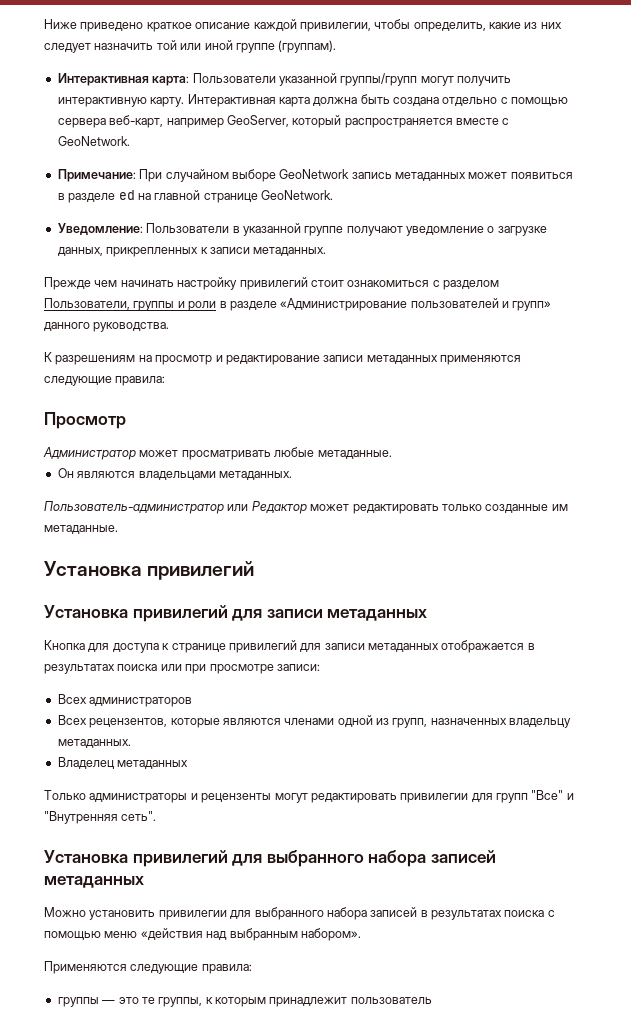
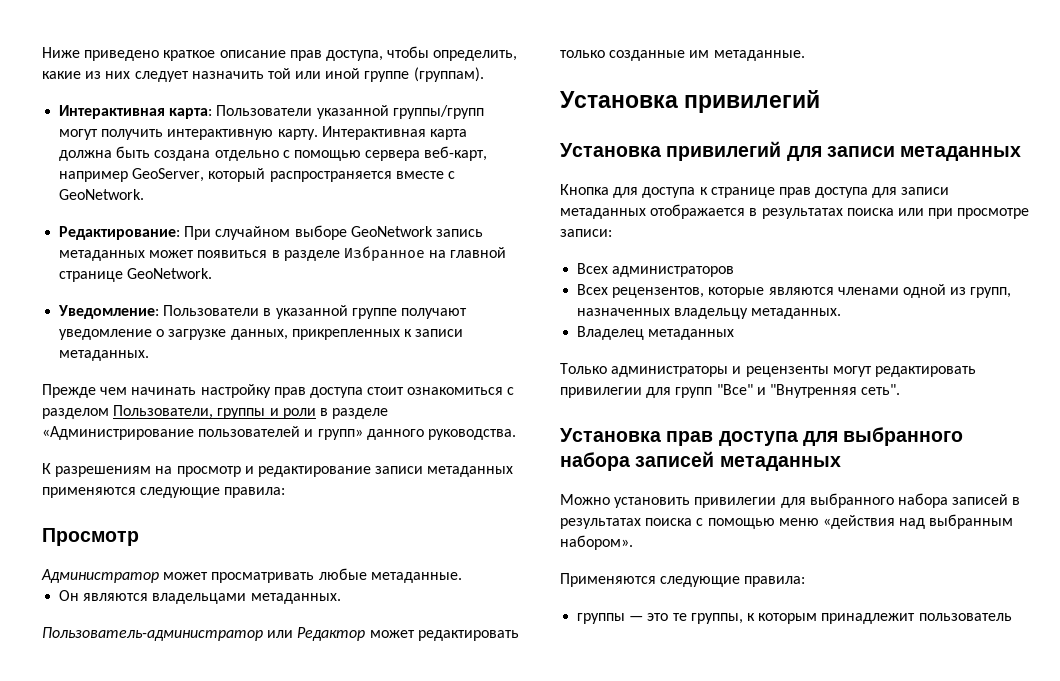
[253,19,371,32] каждой привилегии, -> [289,50,383,61] прав доступа,
[57,169,136,182] Примечание: -> [59,226,181,240] Редактирование:
[118,190,135,200] ed -> [343,246,425,261] Избранное
[239,277,308,290] привилегий -> [273,387,363,398] прав доступа
[228,640,297,653] привилегий -> [778,187,869,198] прав доступа
[132,850,228,867] привилегий -> [666,431,798,446] прав доступа

